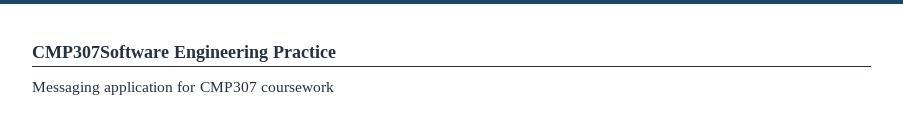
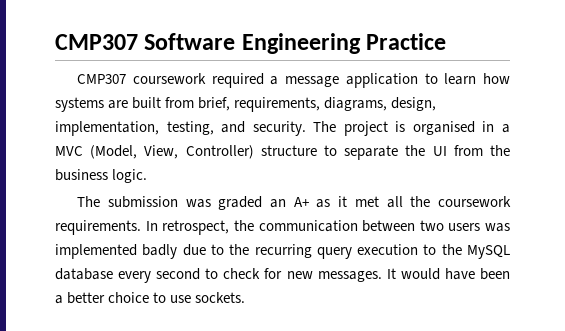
[32,45,169,58] CMP307Software -> [55,33,236,50] CMP307 Software
[32,81,334,95] Messaging application for CMP307 coursework -> [77,73,510,88] [55,97,437,112] [55,121,510,136] [55,145,510,160] [55,169,148,183] [77,196,511,210] [55,220,510,235] [55,244,511,259] [55,268,511,283] [55,292,246,304] CMP307 coursework required a message application to learn how systems are built from brief, requirements, diagrams, design, implementation, testing, and security. The project is organised in a MVC (Model, View, Controller) structure to separate the UI from the business logic. // The submission was graded an A+ as it met all the coursework requirements. In retrospect, the communication between two users was implemented badly due to the recurring query execution to the MySQL database every second to check for new messages. It would have been a better choice to use sockets.

